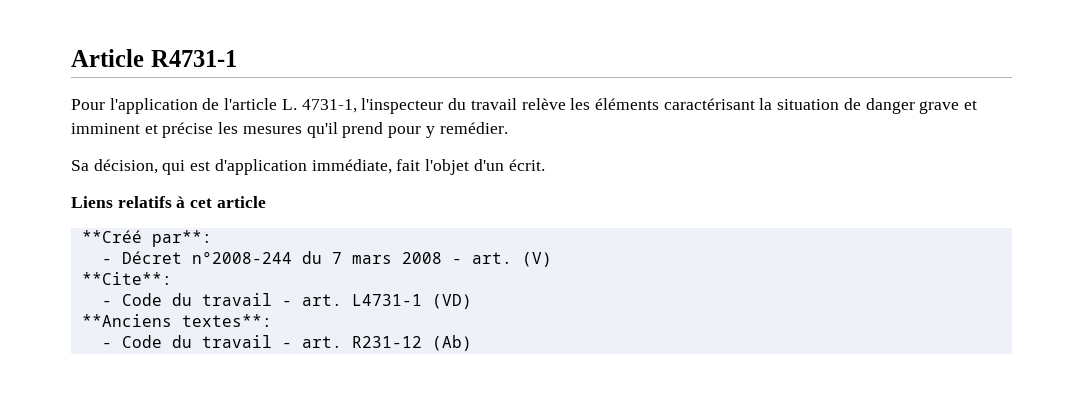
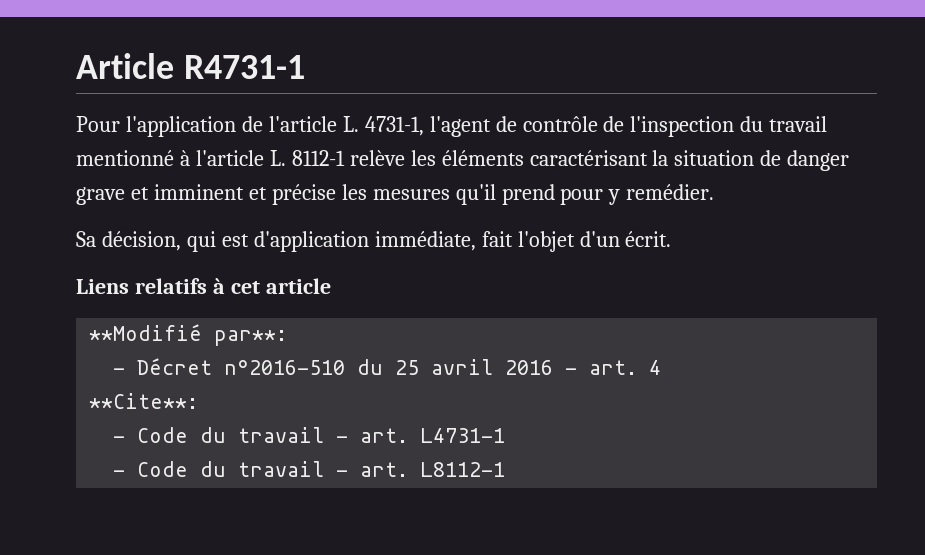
[361,98,517,114] l'inspecteur du travail -> [429,116,828,137] [76,150,345,166] l'agent de contrôle de l'inspection du travail mentionné à l'article L. 8112-1
[81,230,142,243] **Créé -> [89,324,203,341] **Modifié
[191,251,552,267] n°2008-244 du 7 mars 2008 - art. (V) -> [224,359,662,375] n°2016-510 du 25 avril 2016 - art. 4
[431,294,472,309] [81,314,272,327] [101,335,472,351] (VD) // **Anciens textes**: // - Code du travail - art. R231-12 (Ab) -> [113,461,506,477] // - Code du travail - art. L8112-1

